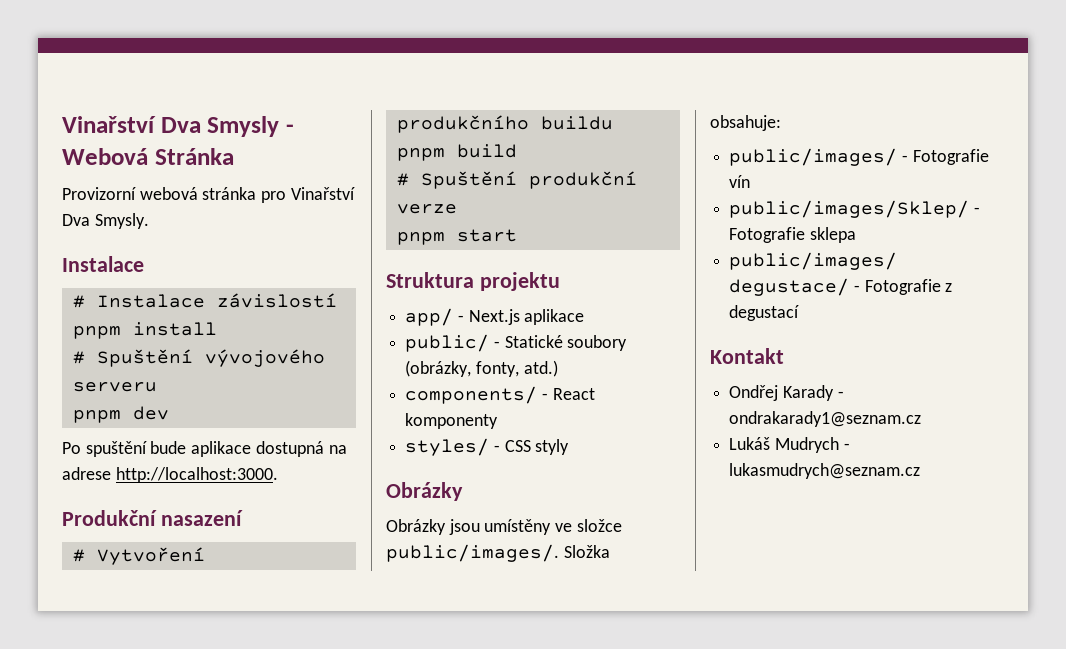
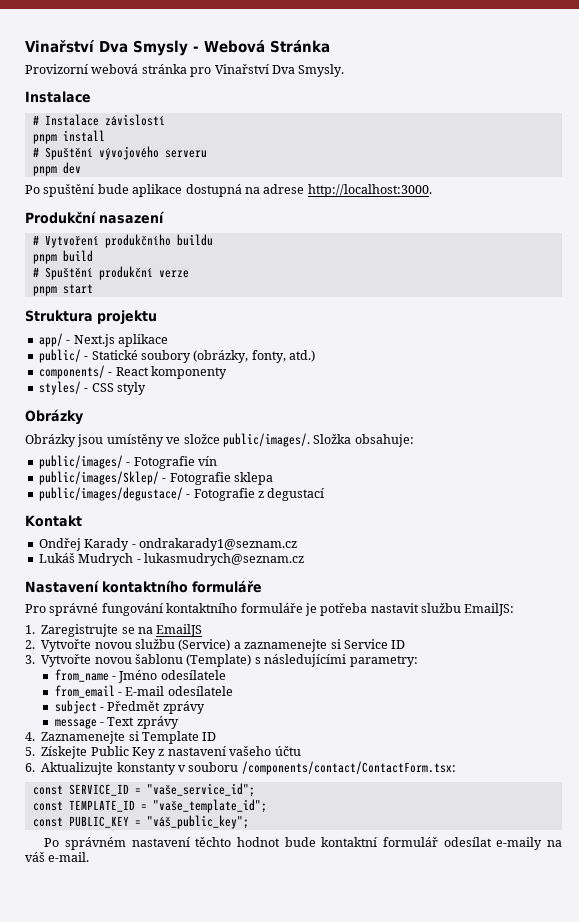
(921, 471) none -> [25,580,262,593] [25,603,515,616] [25,624,203,637] [25,639,406,652] [25,654,418,667] [54,669,226,683] [54,685,233,698] [54,700,205,714] [54,716,179,729] [25,731,217,744] [25,746,301,759] [25,761,456,775] [32,783,255,797] [32,799,267,813] [32,815,249,829] [44,837,562,850] [25,852,90,862] // Nastavení kontaktního formuláře // Pro správné fungování kontaktního formuláře je potřeba nastavit službu EmailJS: // 1. Zaregistrujte se na EmailJS // 2. Vytvořte novou službu (Service) a zaznamenejte si Service ID // 3. Vytvořte novou šablonu (Template) s následujícími parametry: // from_name - Jméno odesílatele // from_email - E-mail odesílatele // subject - Předmět zprávy // message - Text zprávy // 4. Zaznamenejte si Template ID // 5. Získejte Public Key z nastavení vašeho účtu // 6. Aktualizujte konstanty v souboru /components/contact/ContactForm.tsx: // const SERVICE_ID = "vaše_service_id"; // const TEMPLATE_ID = "vaše_template_id"; // const PUBLIC_KEY = "váš_public_key"; // Po správném nastavení těchto hodnot bude kontaktní formulář odesílat e-maily na váš e-mail.

